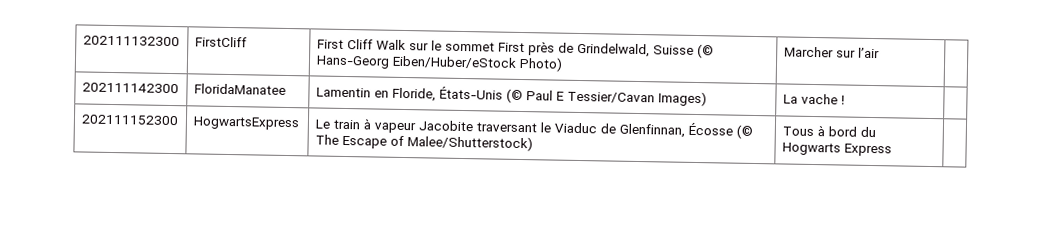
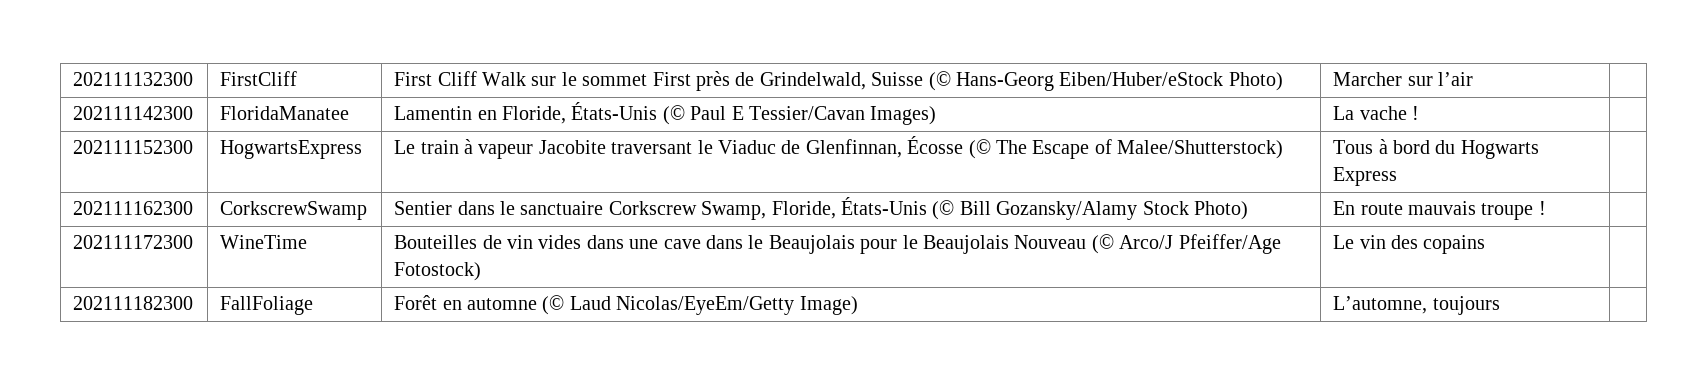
(892, 150) none -> [73,201,194,215] [220,201,368,220] [394,197,1248,220] [1333,201,1546,220] [73,235,194,249] [220,235,308,249] [394,234,1281,254] [394,262,482,281] [1333,235,1486,254] [73,296,194,310] [220,296,314,315] [394,295,858,315] [1333,296,1500,315] // 202111162300 | CorkscrewSwamp | Sentier dans le sanctuaire Corkscrew Swamp, Floride, États-Unis (© Bill Gozansky/Alamy Stock Photo) | En route mauvais troupe ! | // 202111172300 | WineTime | Bouteilles de vin vides dans une cave dans le Beaujolais pour le Beaujolais Nouveau (© Arco/J Pfeiffer/Age Fotostock) | Le vin des copains | // 202111182300 | FallFoliage | Forêt en automne (© Laud Nicolas/EyeEm/Getty Image) | L’automne, toujours |

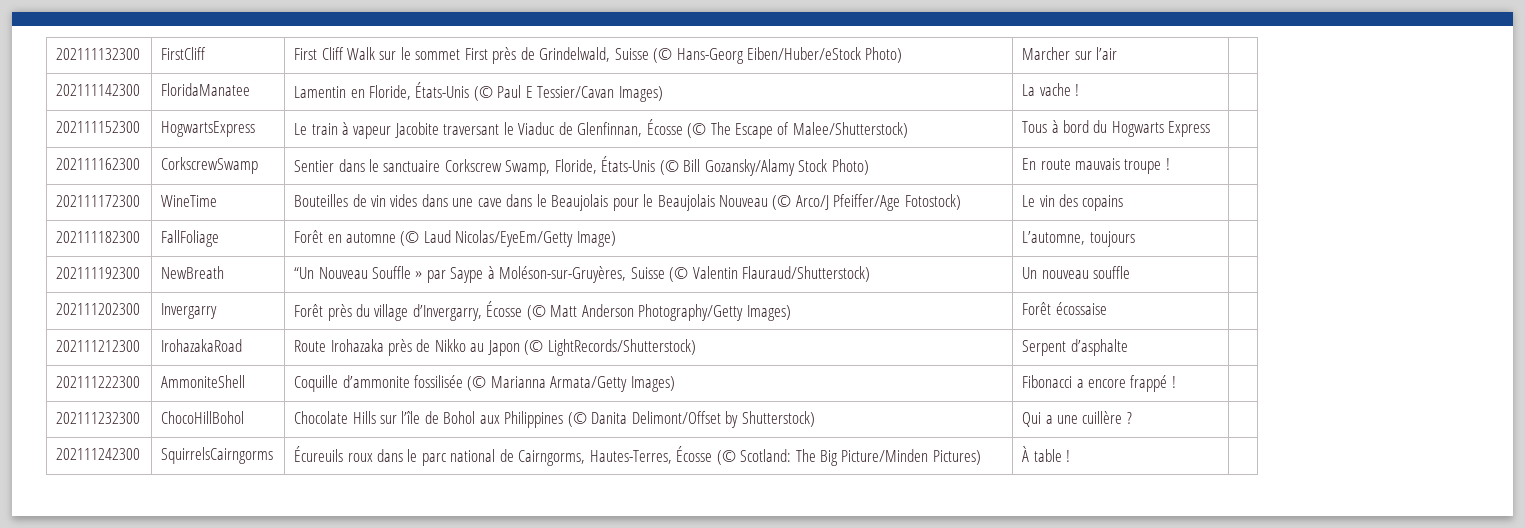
(1500, 305) none -> [56,267,141,279] [161,266,225,279] [294,266,871,283] [1022,266,1131,279] [56,303,141,315] [161,303,218,319] [294,301,791,321] [1022,302,1107,315] [56,340,141,352] [161,339,243,352] [294,339,696,356] [1022,339,1128,356] [56,376,141,388] [161,375,246,388] [294,375,675,392] [1022,375,1176,392] [56,412,141,424] [161,411,245,424] [294,411,815,428] [1022,411,1132,427] [56,448,141,460] [161,447,274,464] [294,446,981,466] [1022,446,1071,462] // 202111192300 | NewBreath | “Un Nouveau Souffle » par Saype à Moléson-sur-Gruyères, Suisse (© Valentin Flauraud/Shutterstock) | Un nouveau souffle | // 202111202300 | Invergarry | Forêt près du village d’Invergarry, Écosse (© Matt Anderson Photography/Getty Images) | Forêt écossaise | // 202111212300 | IrohazakaRoad | Route Irohazaka près de Nikko au Japon (© LightRecords/Shutterstock) | Serpent d’asphalte | // 202111222300 | AmmoniteShell | Coquille d’ammonite fossilisée (© Marianna Armata/Getty Images) | Fibonacci a encore frappé ! | // 202111232300 | ChocoHillBohol | Chocolate Hills sur l’île de Bohol aux Philippines (© Danita Delimont/Offset by Shutterstock) | Qui a une cuillère ? | // 202111242300 | SquirrelsCairngorms | Écureuils roux dans le parc national de Cairngorms, Hautes-Terres, Écosse (© Scotland: The Big Picture/Minden Pictures) | À table ! |

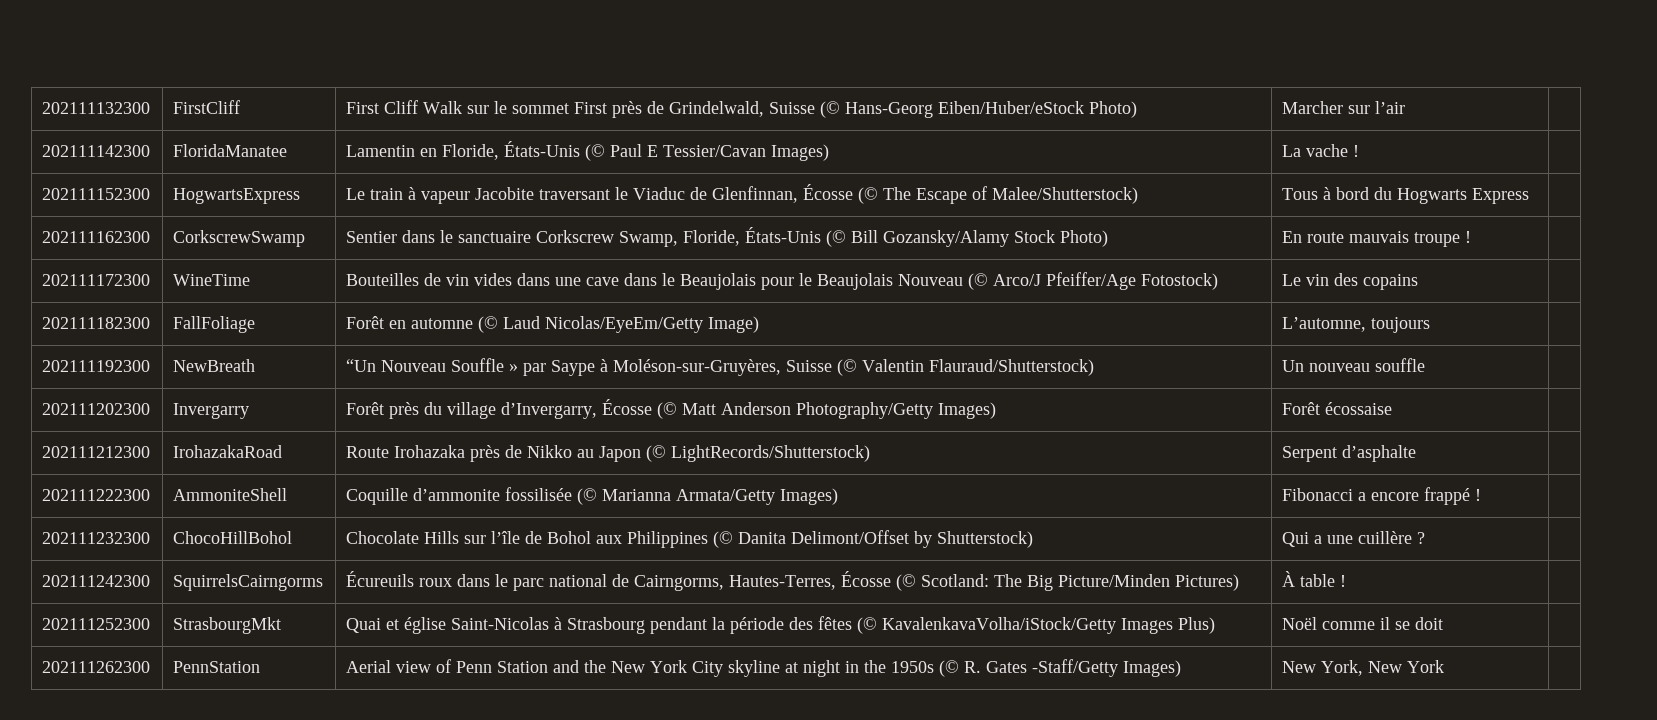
(1071, 456) none -> [42,618,151,630] [173,617,282,634] [346,616,1216,634] [1282,617,1444,630] [42,661,151,673] [173,661,261,673] [346,659,1182,677] [1282,660,1445,676] // 202111252300 | StrasbourgMkt | Quai et église Saint-Nicolas à Strasbourg pendant la période des fêtes (© KavalenkavaVolha/iStock/Getty Images Plus) | Noël comme il se doit | // 202111262300 | PennStation | Aerial view of Penn Station and the New York City skyline at night in the 1950s (© R. Gates -Staff/Getty Images) | New York, New York |

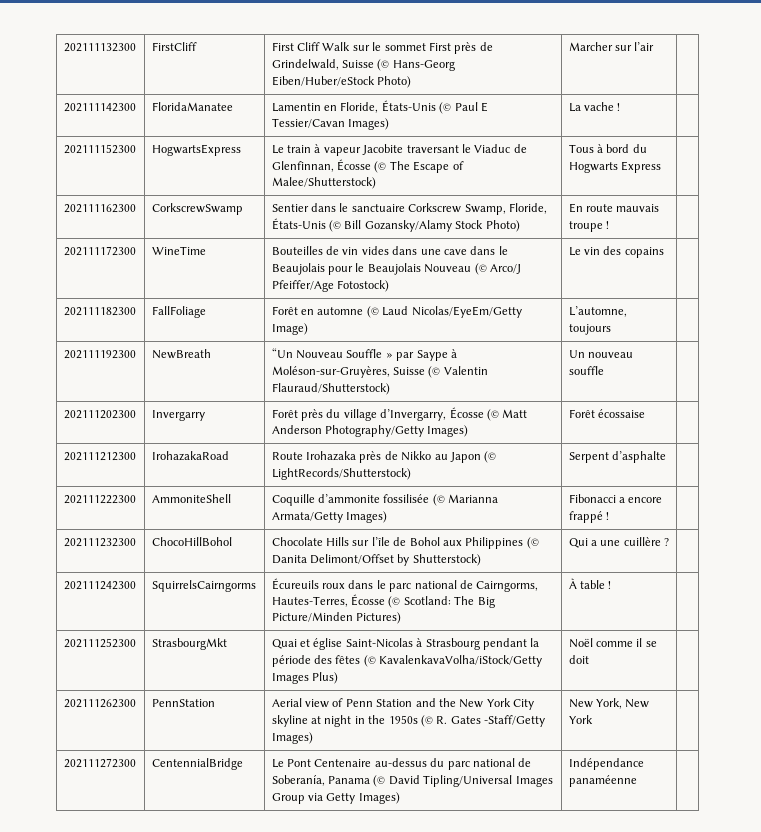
(1445, 666) none -> [63,758,136,768] [151,758,243,770] [271,758,532,770] [271,775,553,787] [271,792,400,804] [568,758,644,770] [568,775,637,787] // 202111272300 | CentennialBridge | Le Pont Centenaire au-dessus du parc national de Soberanía, Panama (© David Tipling/Universal Images Group via Getty Images) | Indépendance panaméenne |

